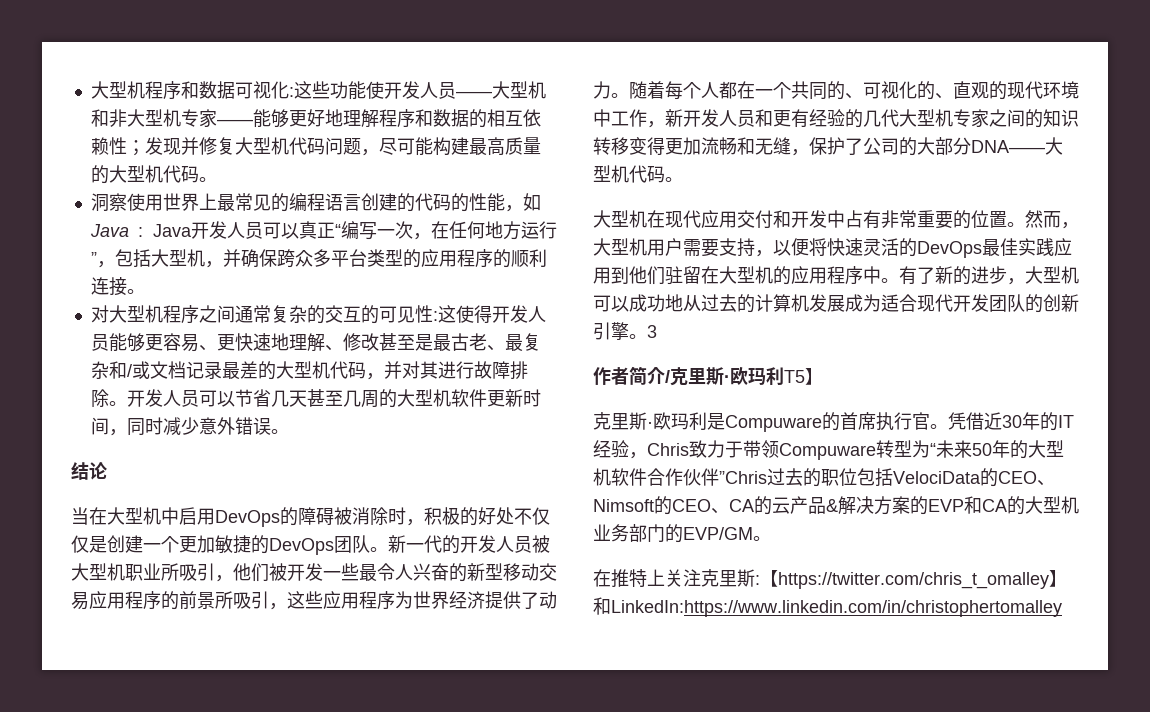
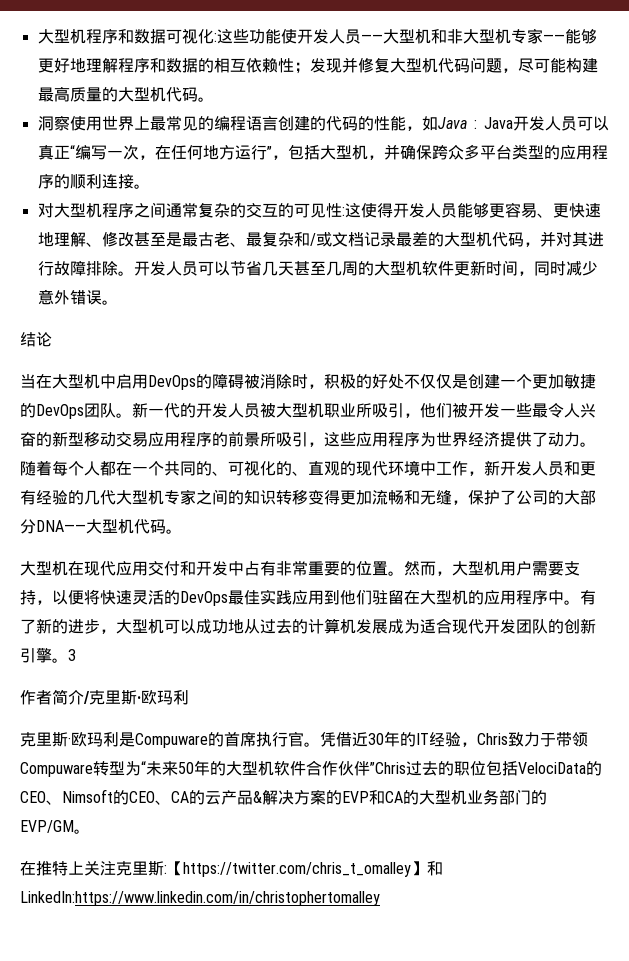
[784,368,823,385] T5】 -> (189, 697) none

